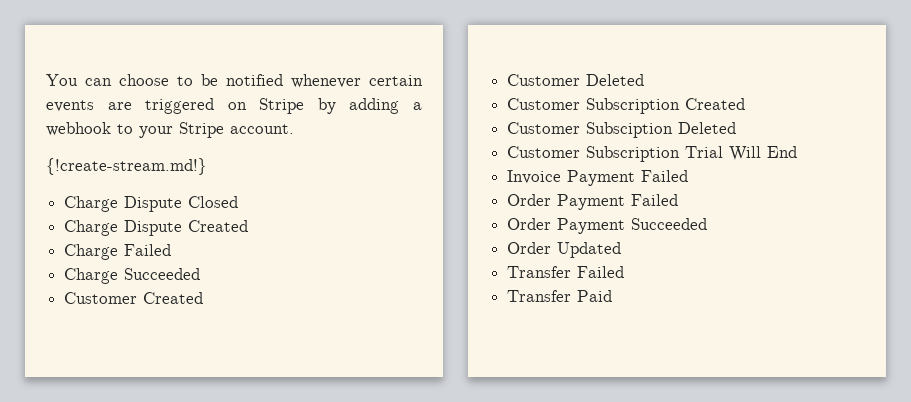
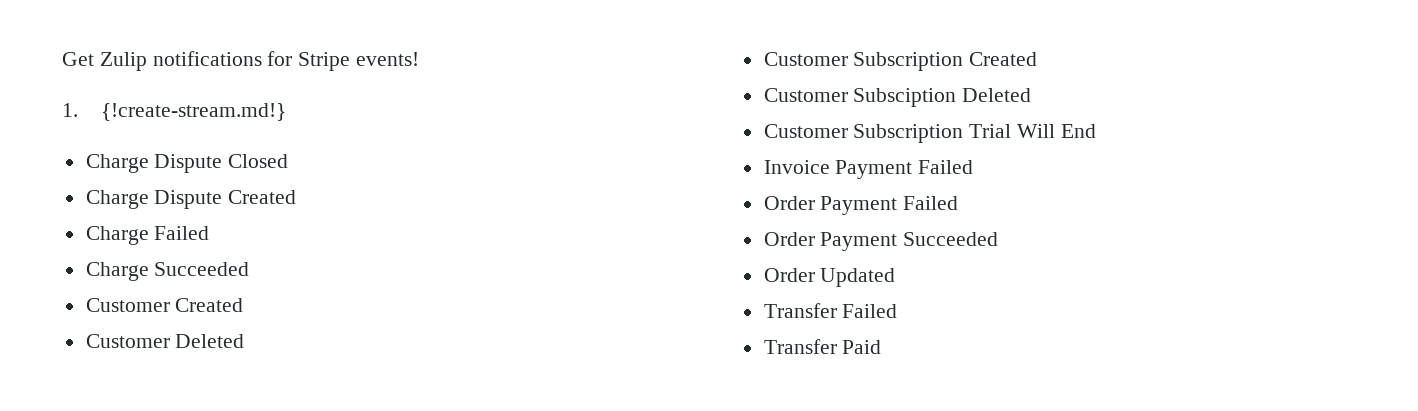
[46,74,423,88] [46,98,422,114] [46,122,294,138] You can choose to be notified whenever certain events are triggered on Stripe by adding a webhook to your Stripe account. // -> [62,51,420,71] [62,103,78,117] Get Zulip notifications for Stripe events! // 1.

